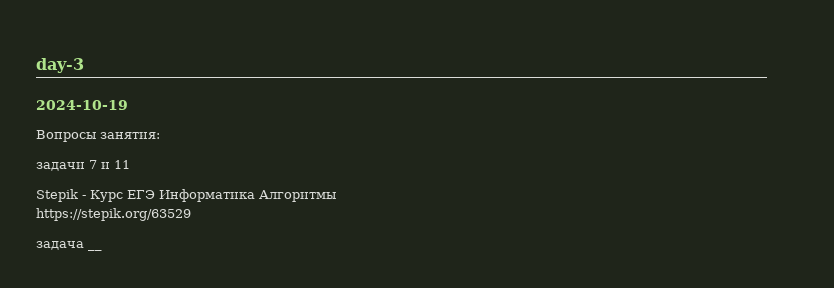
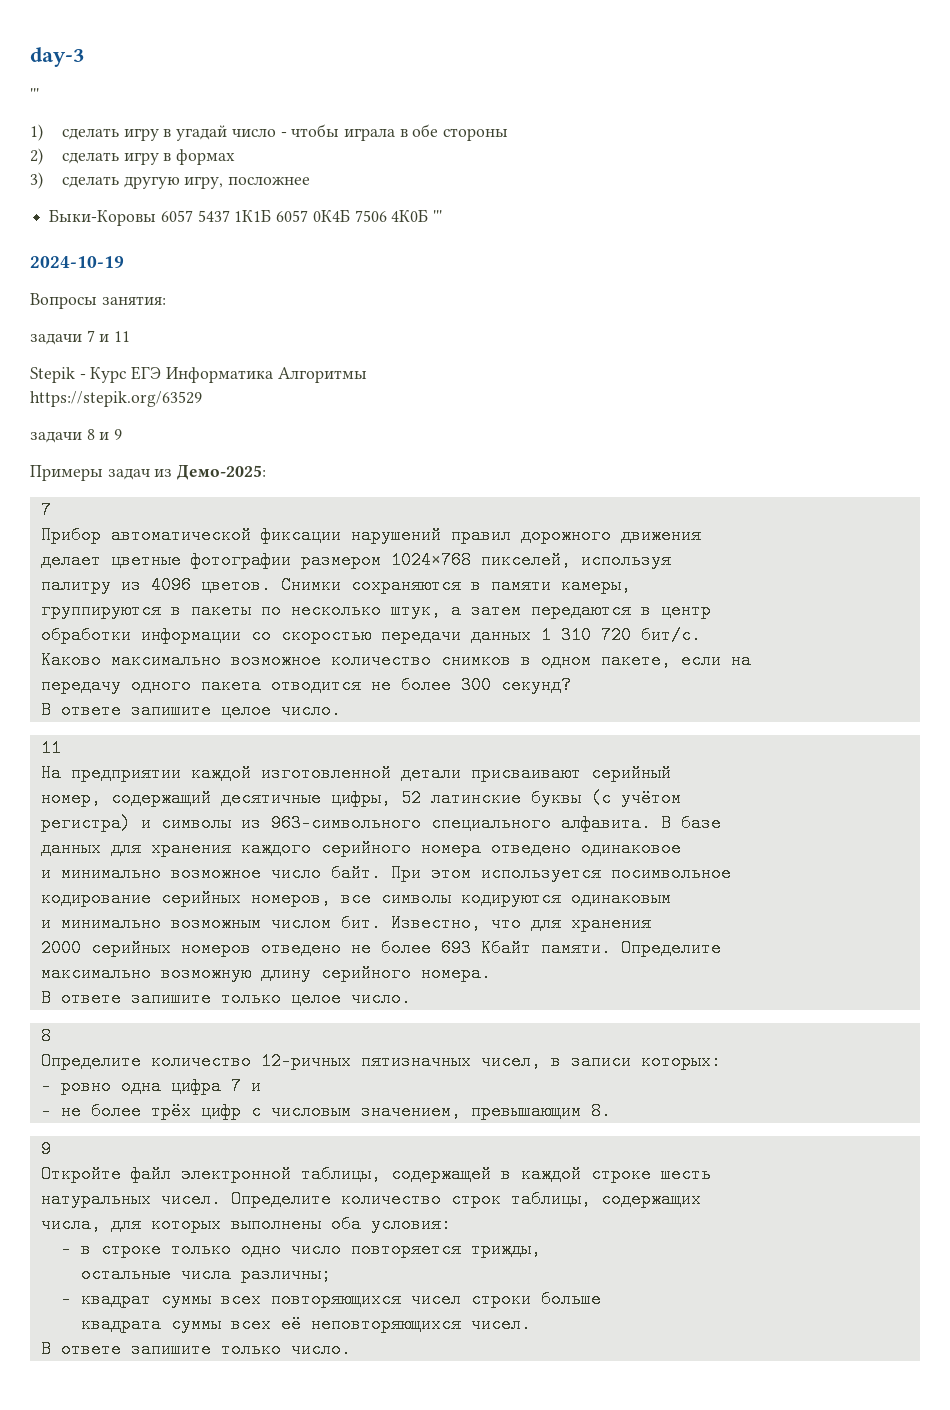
(84, 65) none -> [30,88,39,100] [30,124,509,141] [30,148,236,165] [30,172,311,189] [49,209,443,226] // ''' // 1) сделать игру в угадай число - чтобы играла в обе стороны // 2) сделать игру в формах // 3) сделать другую игру, посложнее // Быки-Коровы 6057 5437 1К1Б 6057 0К4Б 7506 4К0Б '''
[36,241,102,251] задача __ -> [30,429,123,443] [30,465,267,481] [40,501,51,519] [40,528,701,544] [40,551,671,569] [40,576,631,594] [40,601,711,619] [40,626,701,644] [40,651,751,669] [40,676,571,694] [40,701,341,719] [40,739,61,757] [40,766,671,782] [40,789,681,807] [40,814,721,832] [40,841,681,857] [40,864,731,882] [40,889,671,907] [40,914,651,932] [40,939,721,957] [40,964,491,982] [40,989,411,1007] [40,1027,51,1045] [40,1052,721,1070] [40,1077,261,1095] [40,1102,611,1120] [40,1140,51,1158] [40,1165,711,1183] [40,1190,701,1208] [40,1215,451,1233] [60,1240,541,1258] [80,1265,331,1283] [60,1292,601,1308] [80,1315,531,1333] [40,1340,351,1358] задачи 8 и 9 // Примеры задач из Демо-2025: // 7 // Прибор автоматической фиксации нарушений правил дорожного движения // делает цветные фотографии размером 1024×768 пикселей, используя // палитру из 4096 цветов. Снимки сохраняются в памяти камеры, // группируются в пакеты по несколько штук, а затем передаются в центр // обработки информации со скоростью передачи данных 1 310 720 бит/с. // Каково максимально возможное количество снимков в одном пакете, если на // передачу одного пакета отводится не более 300 секунд? // В ответе запишите целое число. // 11 // На предприятии каждой изготовленной детали присваивают серийный // номер, содержащий десятичные цифры, 52 латинские буквы (с учётом // регистра) и символы из 963-символьного специального алфавита. В базе // данных для хранения каждого серийного номера отведено одинаковое // и минимально возможное число байт. При этом используется посимвольное // кодирование серийных номеров, все символы кодируются одинаковым // и минимально возможным числом бит. Известно, что для хранения // 2000 серийных номеров отведено не более 693 Кбайт памяти. Определите // максимально возможную длину серийного номера. // В ответе запишите только целое число. // 8 // Определите количество 12-ричных пятизначных чисел, в записи которых: // - ровно одна цифра 7 и // - не более трёх цифр с числовым значением, превышающим 8. // 9 // Откройте файл электронной таблицы, содержащей в каждой строке шесть // натуральных чисел. Определите количество строк таблицы, содержащих // числа, для которых выполнены оба условия: // – в строке только одно число повторяется трижды, // остальные числа различны; // – квадрат суммы всех повторяющихся чисел строки больше // квадрата суммы всех её неповторяющихся чисел. // В ответе запишите только число.

